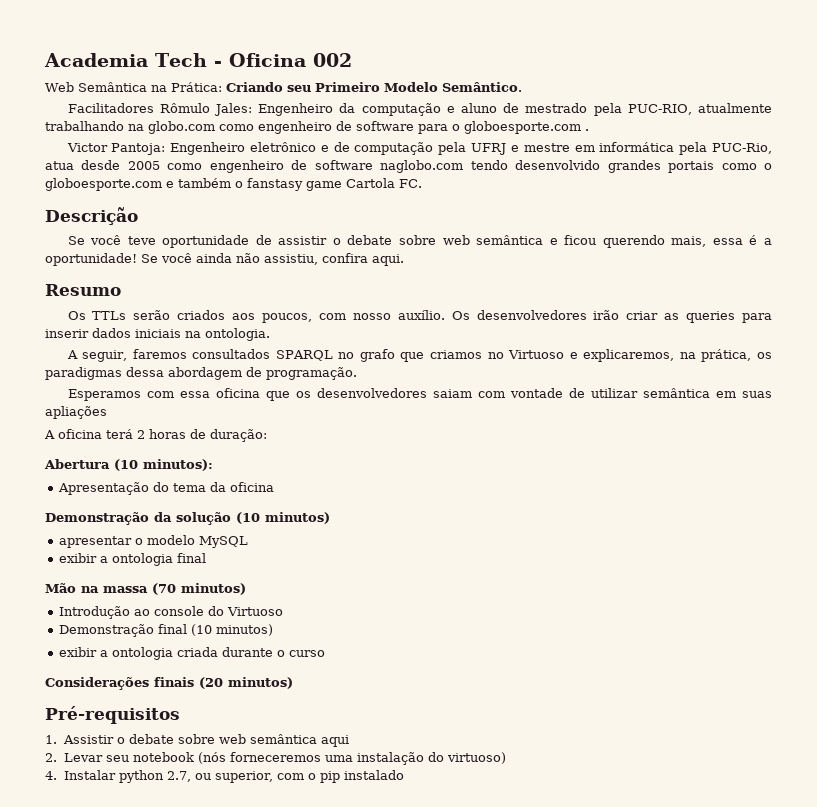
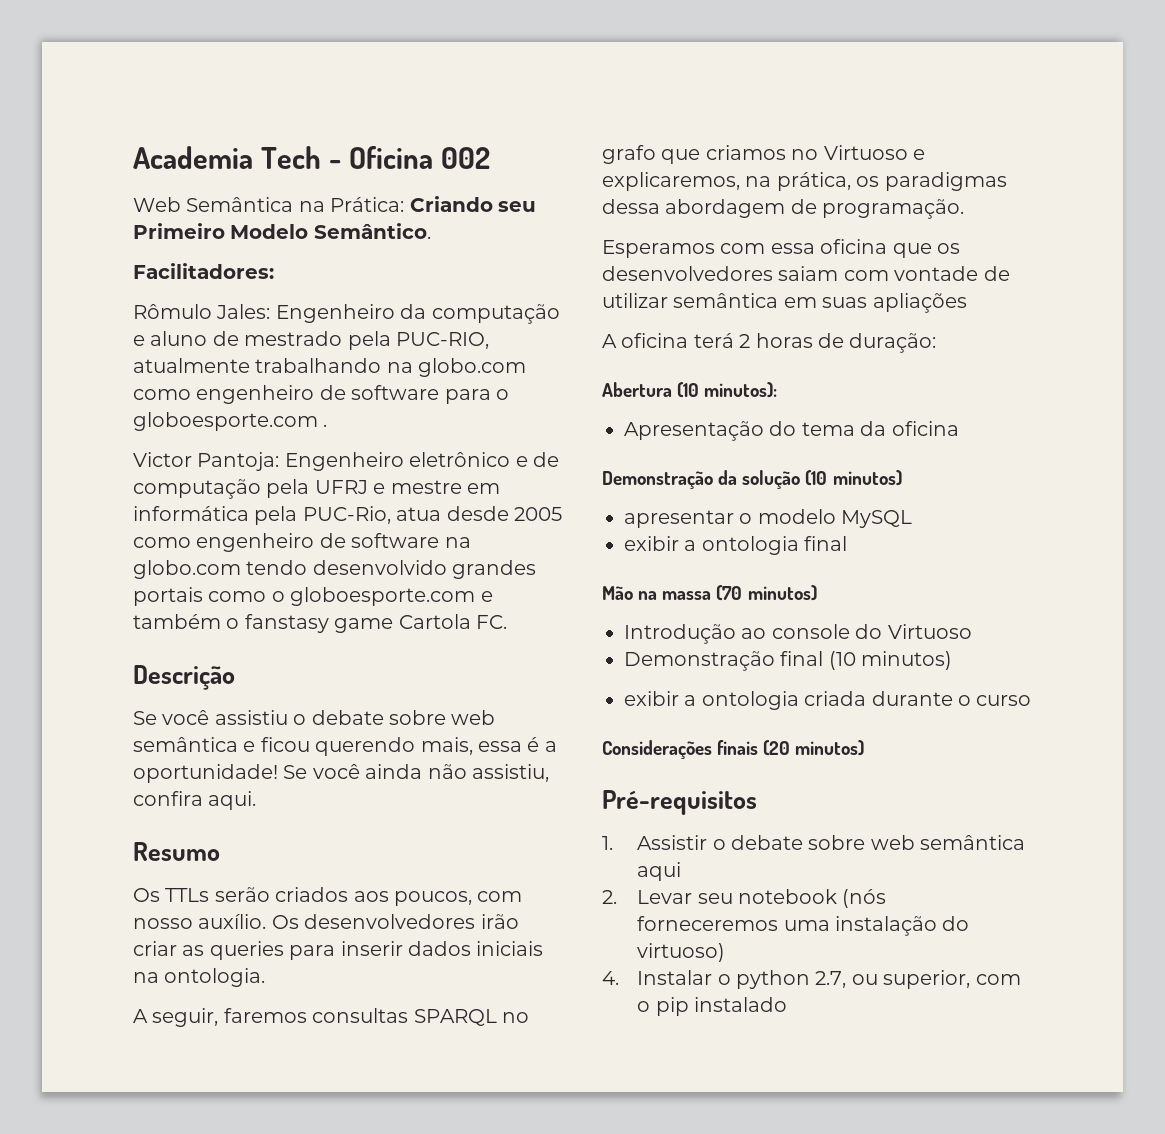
[67,103,154,113] Facilitadores -> [133,263,274,279] Facilitadores: //
[380,160,464,173] naglobo.com -> [444,537,471,548] [133,560,241,579] na globo.com
[127,235,328,248] teve oportunidade de assistir -> [214,710,288,725] assistiu
[192,349,271,359] consultados -> [312,1008,409,1023] consultas
(116, 775) none -> [717,974,731,985] o

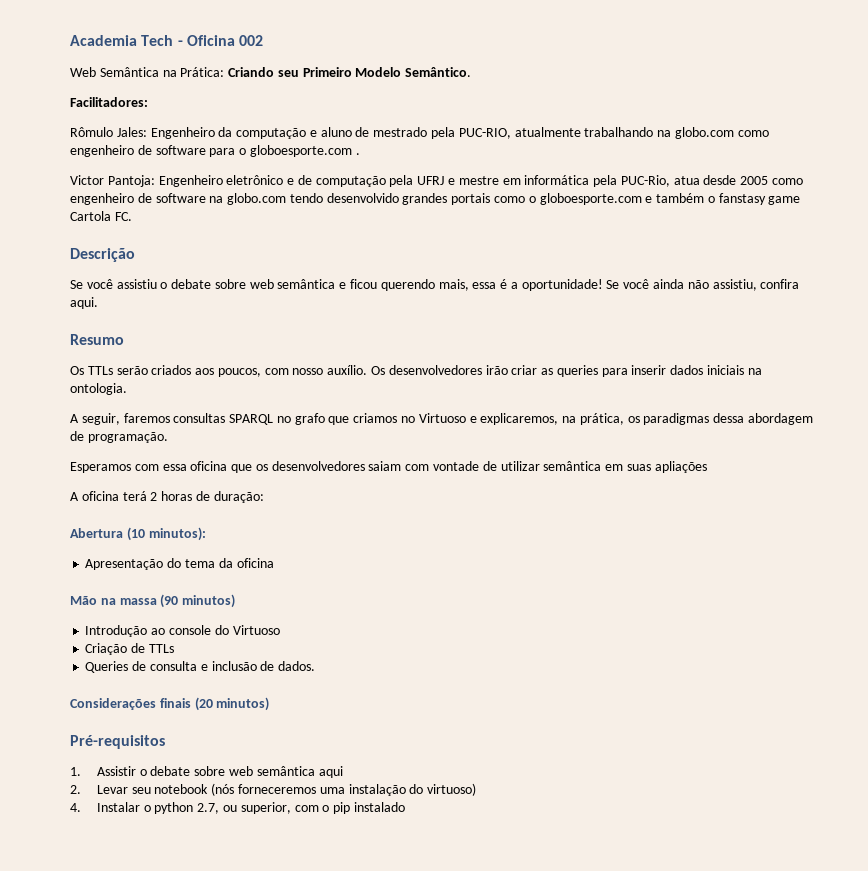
[602,470,902,489] [624,509,913,528] [624,536,848,555] // Demonstração da solução (10 minutos) // apresentar o modelo MySQL // exibir a ontologia final -> (274, 563) none
[716,585,743,601] (70 -> [160,594,179,608] (90
[624,651,953,671] [624,691,1032,710] Demonstração final (10 minutos) // exibir a ontologia criada durante o curso -> [85,643,174,655] [85,661,316,673] Criação de TTLs // Queries de consulta e inclusão de dados.

